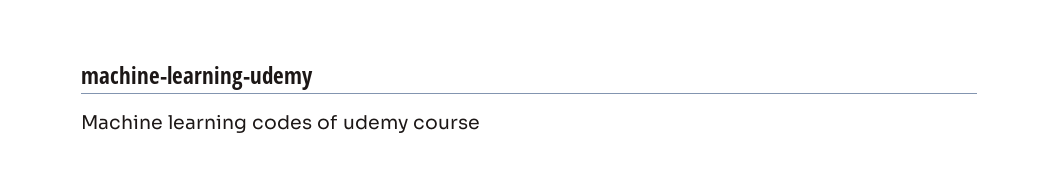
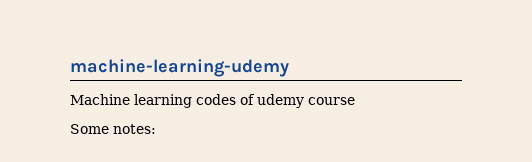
(480, 124) none -> [70,124,156,134] // Some notes:

